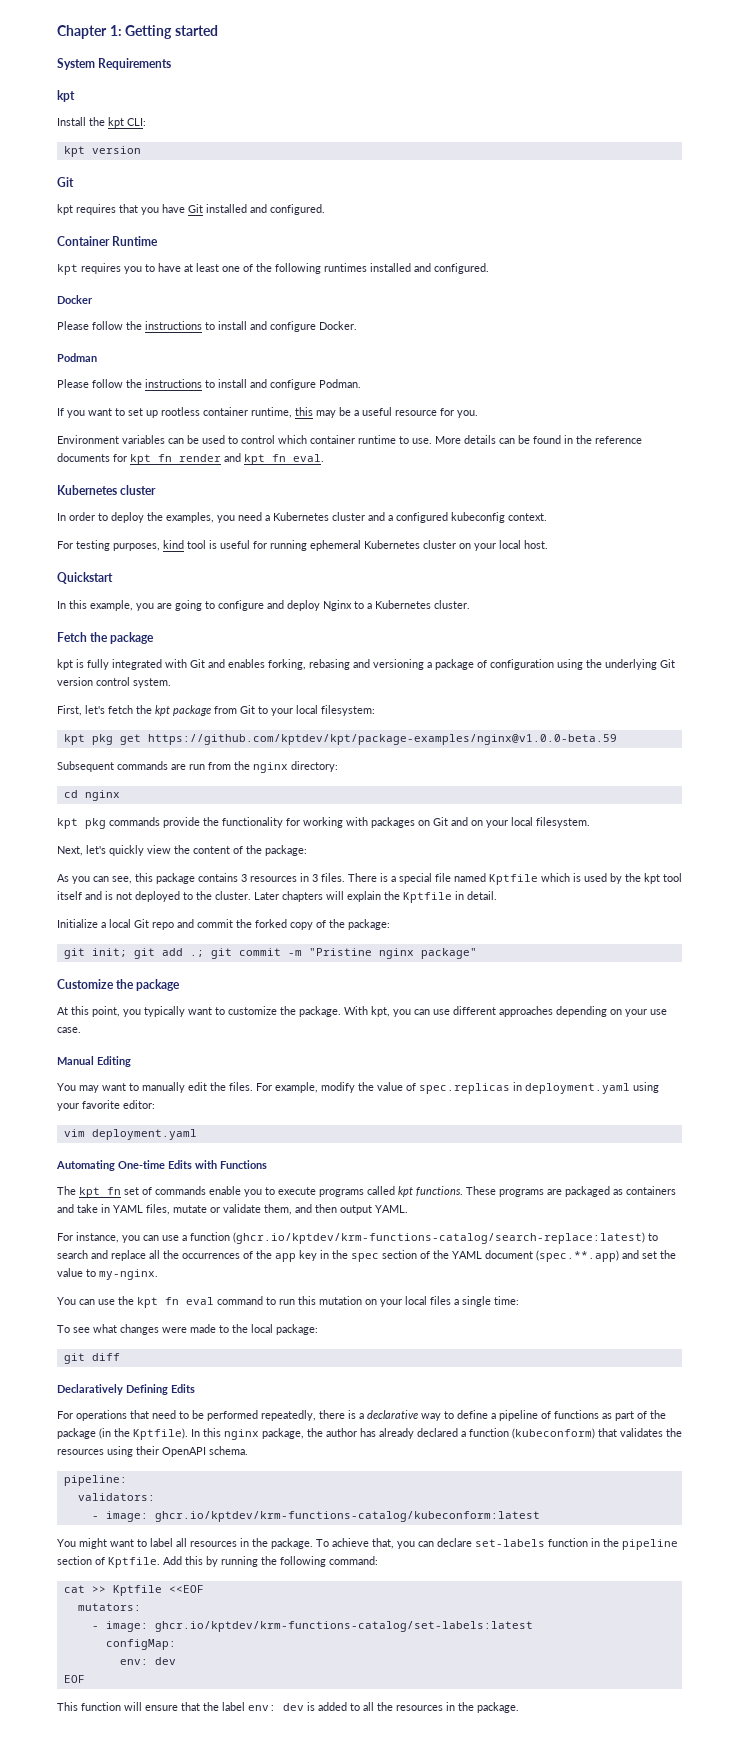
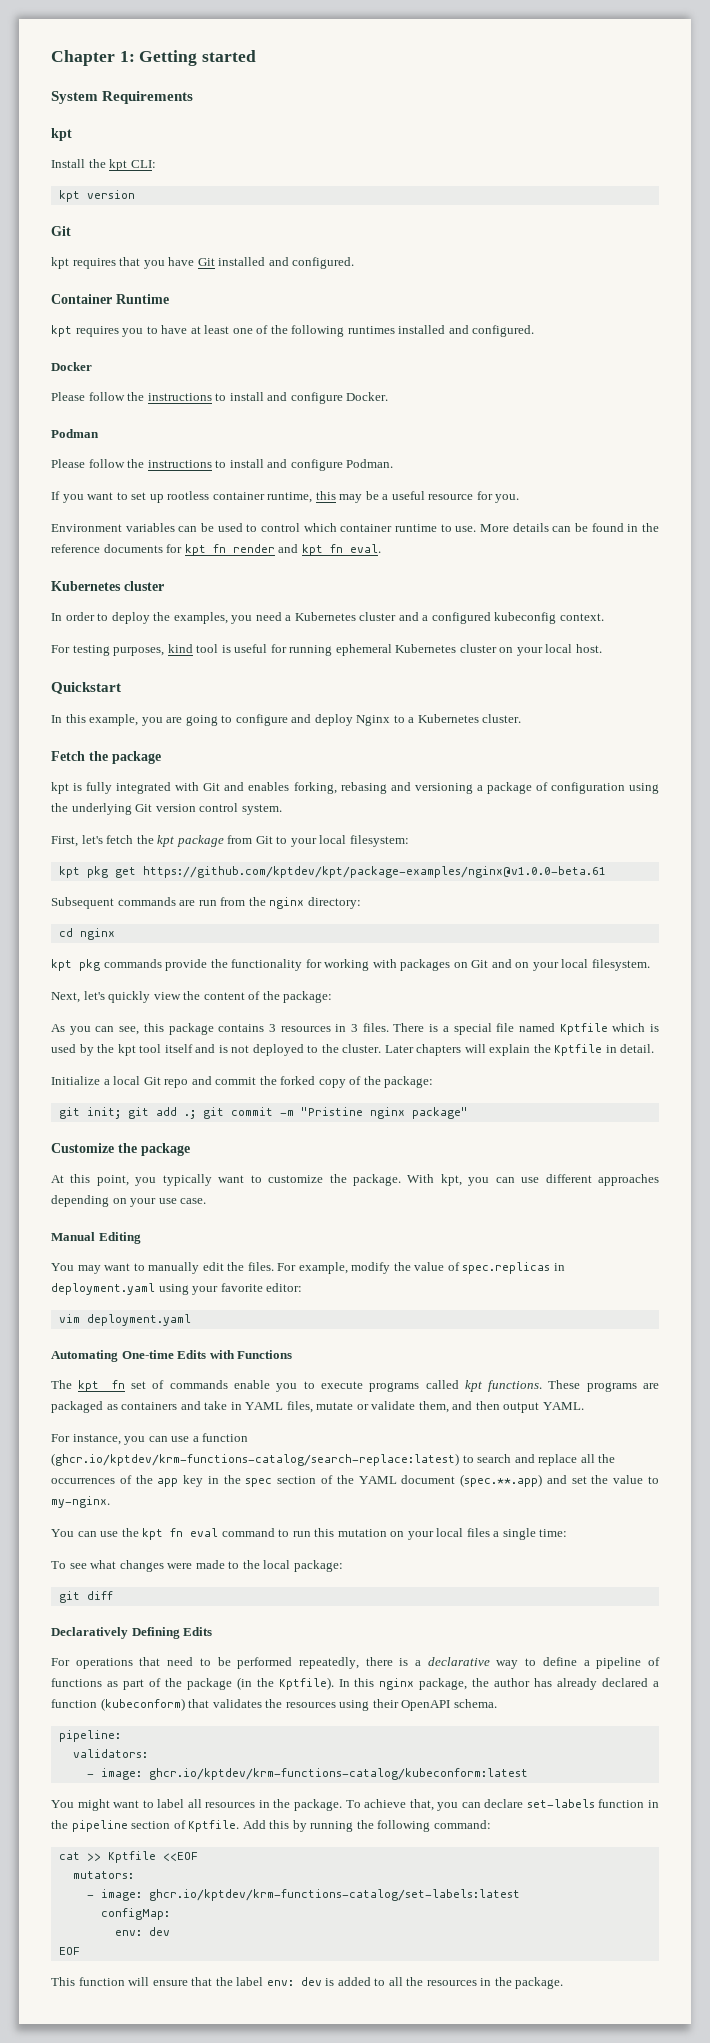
[147,734,617,745] https://github.com/kptdev/kpt/package-examples/nginx@v1.0.0-beta.59 -> [142,866,606,878] https://github.com/kptdev/kpt/package-examples/nginx@v1.0.0-beta.61

